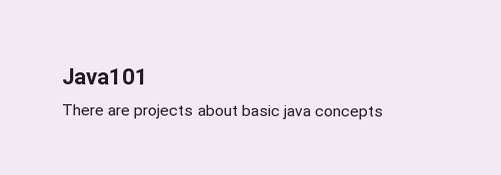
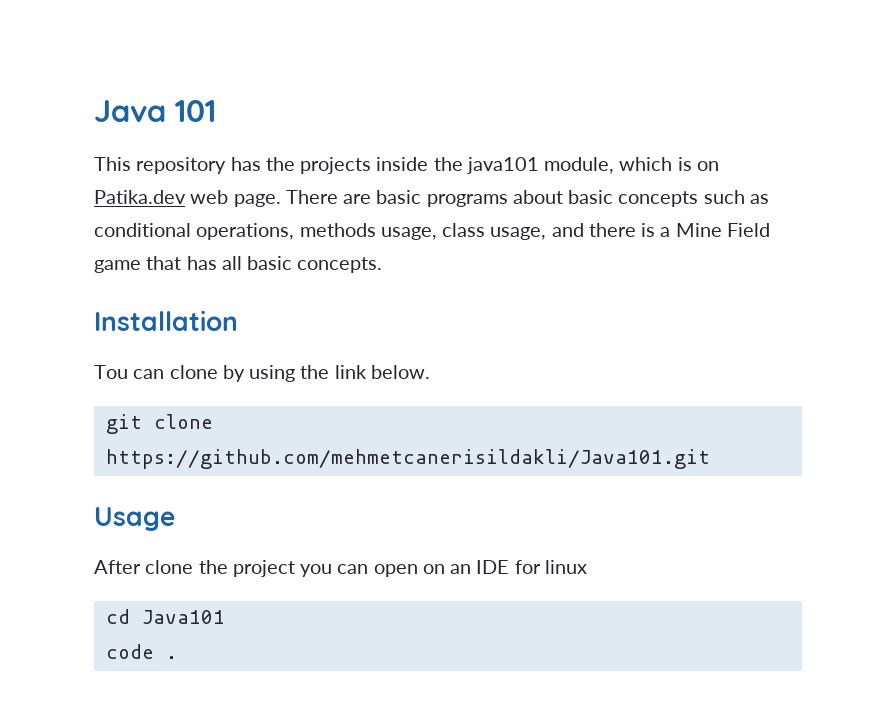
[62,68,149,85] [61,104,384,120] Java101 // There are projects about basic java concepts -> [94,100,216,122] [94,157,719,174] [94,190,769,207] [94,223,770,240] [94,256,383,273] [94,310,238,331] [94,365,430,382] [105,414,213,434] [105,449,710,469] [94,507,175,531] [94,560,587,577] [105,609,225,624] [105,644,177,659] Java 101 // This repository has the projects inside the java101 module, which is on Patika.dev web page. There are basic programs about basic concepts such as conditional operations, methods usage, class usage, and there is a Mine Field game that has all basic concepts. // Installation // Tou can clone by using the link below. // git clone https://github.com/mehmetcanerisildakli/Java101.git // Usage // After clone the project you can open on an IDE for linux // cd Java101 // code .

